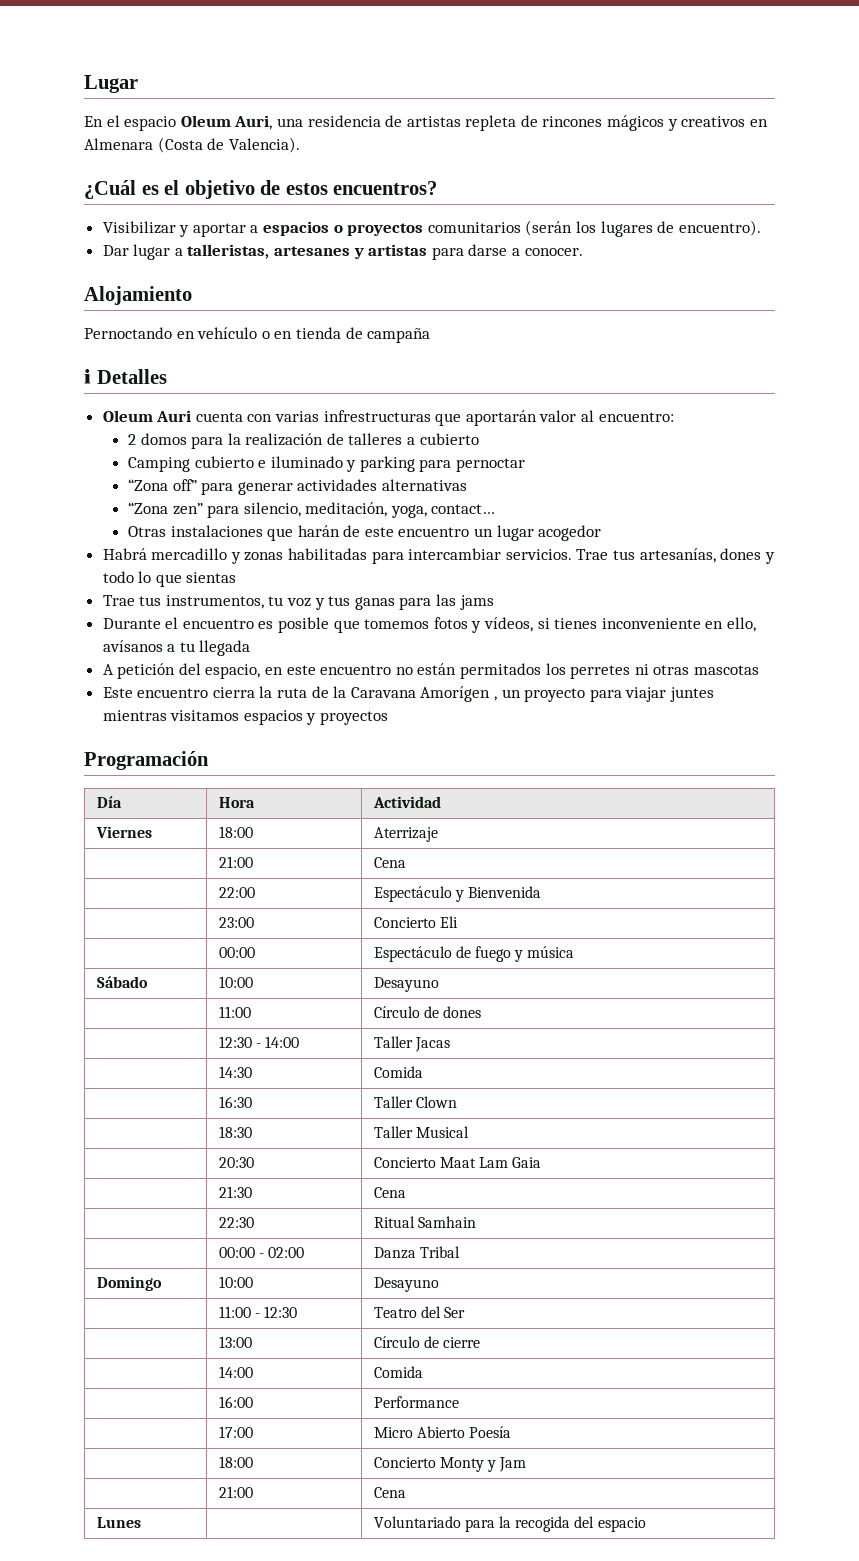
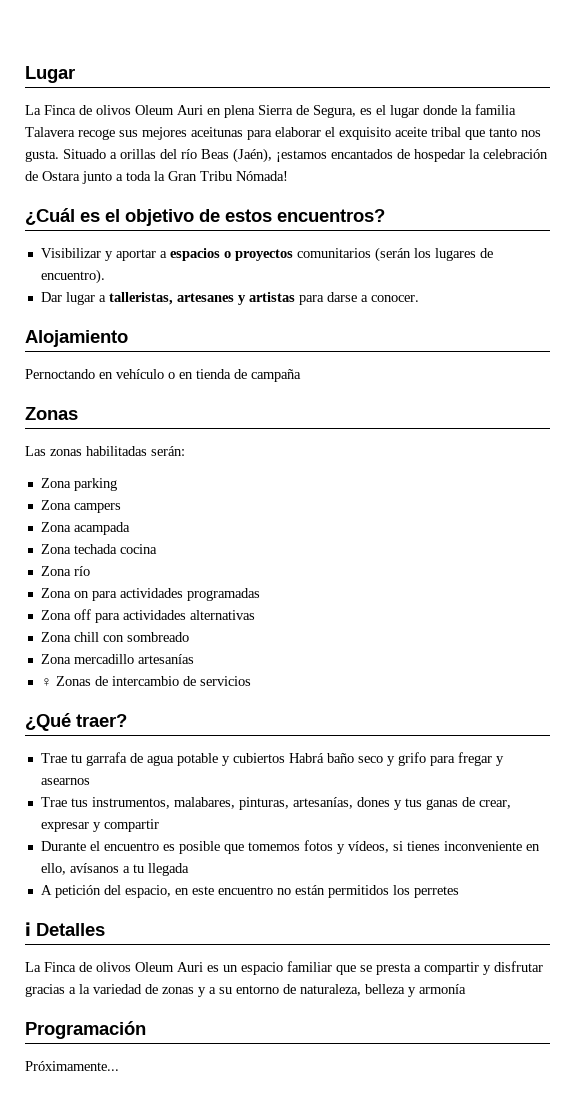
[84,115,768,131] [84,137,300,153] En el espacio Oleum Auri, una residencia de artistas repleta de rincones mágicos y creativos en Almenara (Costa de Valencia). -> [25,104,516,118] [25,127,541,140] [25,148,548,163] [25,171,288,184] La Finca de olivos Oleum Auri en plena Sierra de Segura, es el lugar donde la familia Talavera recoge sus mejores aceitunas para elaborar el exquisito aceite tribal que tanto nos gusta. Situado a orillas del río Beas (Jaén), ¡estamos encantados de hospedar la celebración de Ostara junto a toda la Gran Tribu Nómada!
[84,369,167,384] [102,410,674,426] [127,433,479,449] [127,456,526,472] [127,479,467,495] [127,502,496,518] [127,525,602,541] [102,548,775,564] [102,571,237,587] [102,594,494,610] ℹ Detalles // Oleum Auri cuenta con varias infrestructuras que aportarán valor al encuentro: // 2 domos para la realización de talleres a cubierto // Camping cubierto e iluminado y parking para pernoctar // “Zona off” para generar actividades alternativas // “Zona zen” para silencio, meditación, yoga, contact… // Otras instalaciones que harán de este encuentro un lugar acogedor // Habrá mercadillo y zonas habilitadas para intercambiar servicios. Trae tus artesanías, dones y todo lo que sientas // Trae tus instrumentos, tu voz y tus ganas para las jams -> [25,407,78,420] [25,446,185,456] [40,478,117,491] [40,500,121,513] [40,522,130,535] [40,544,157,554] [40,566,90,576] [40,588,260,601] [40,609,255,623] [40,632,189,642] [40,654,194,664] [40,676,251,686] [25,713,127,731] [40,752,504,766] [40,778,90,785] [40,797,511,810] [40,819,159,832] Zonas // Las zonas habilitadas serán: // Zona parking // Zona campers // Zona acampada // Zona techada cocina // Zona río // Zona on para actividades programadas // Zona off para actividades alternativas // Zona chill con sombreado // Zona mercadillo artesanías // ♀ Zonas de intercambio de servicios // ¿Qué traer? // Trae tu garrafa de agua potable y cubiertos Habrá baño seco y grifo para fregar y asearnos // Trae tus instrumentos, malabares, pinturas, artesanías, dones y tus ganas de crear, expresar y compartir
[460,663,542,679] permitados -> [327,885,389,898] permitidos
[634,664,759,675] [102,686,714,702] [102,710,389,725] [84,751,209,770] [96,796,122,808] [218,797,255,808] [372,796,441,808] [95,826,152,838] [218,826,253,838] [373,827,438,842] [218,856,253,868] [373,857,406,868] [218,887,255,898] [373,886,541,902] [218,917,254,928] [373,916,458,928] [218,947,255,958] [373,946,575,962] [96,976,148,988] [218,976,253,988] [373,977,439,992] [218,1006,251,1018] [373,1006,481,1018] [218,1036,299,1048] [373,1036,450,1052] [218,1066,252,1078] [373,1066,423,1078] [218,1096,252,1108] [373,1096,457,1108] [218,1126,252,1138] [373,1126,469,1138] [218,1157,254,1168] [373,1157,542,1168] [218,1186,252,1198] [373,1187,406,1198] [218,1217,254,1228] [373,1216,476,1228] [218,1247,304,1258] [373,1246,460,1259] [96,1276,162,1291] [218,1276,253,1288] [373,1277,439,1292] [218,1306,297,1318] [373,1306,465,1318] [218,1336,252,1348] [373,1336,480,1348] [218,1366,253,1378] [373,1366,423,1378] [218,1396,253,1408] [373,1396,459,1408] [218,1426,253,1438] [373,1426,511,1438] [218,1456,253,1468] [373,1457,527,1472] [218,1486,253,1498] [373,1487,406,1498] [96,1517,141,1528] [373,1516,646,1532] ni otras mascotas // Este encuentro cierra la ruta de la Caravana Amorígen , un proyecto para viajar juntes mientras visitamos espacios y proyectos // Programación // Día | Hora | Actividad // Viernes | 18:00 | Aterrizaje // | 21:00 | Cena // | 22:00 | Espectáculo y Bienvenida // | 23:00 | Concierto Eli // | 00:00 | Espectáculo de fuego y música // Sábado | 10:00 | Desayuno // | 11:00 | Círculo de dones // | 12:30 - 14:00 | Taller Jacas // | 14:30 | Comida // | 16:30 | Taller Clown // | 18:30 | Taller Musical // | 20:30 | Concierto Maat Lam Gaia // | 21:30 | Cena // | 22:30 | Ritual Samhain // | 00:00 - 02:00 | Danza Tribal // Domingo | 10:00 | Desayuno // | 11:00 - 12:30 | Teatro del Ser // | 13:00 | Círculo de cierre // | 14:00 | Comida // | 16:00 | Performance // | 17:00 | Micro Abierto Poesía // | 18:00 | Concierto Monty y Jam // | 21:00 | Cena // Lunes | | Voluntariado para la recogida del espacio -> [25,922,105,936] [25,961,543,975] [25,984,466,997] [25,1021,146,1039] [25,1061,119,1071] // ℹ Detalles // La Finca de olivos Oleum Auri es un espacio familiar que se presta a compartir y disfrutar gracias a la variedad de zonas y a su entorno de naturaleza, belleza y armonía // Programación // Próximamente...

